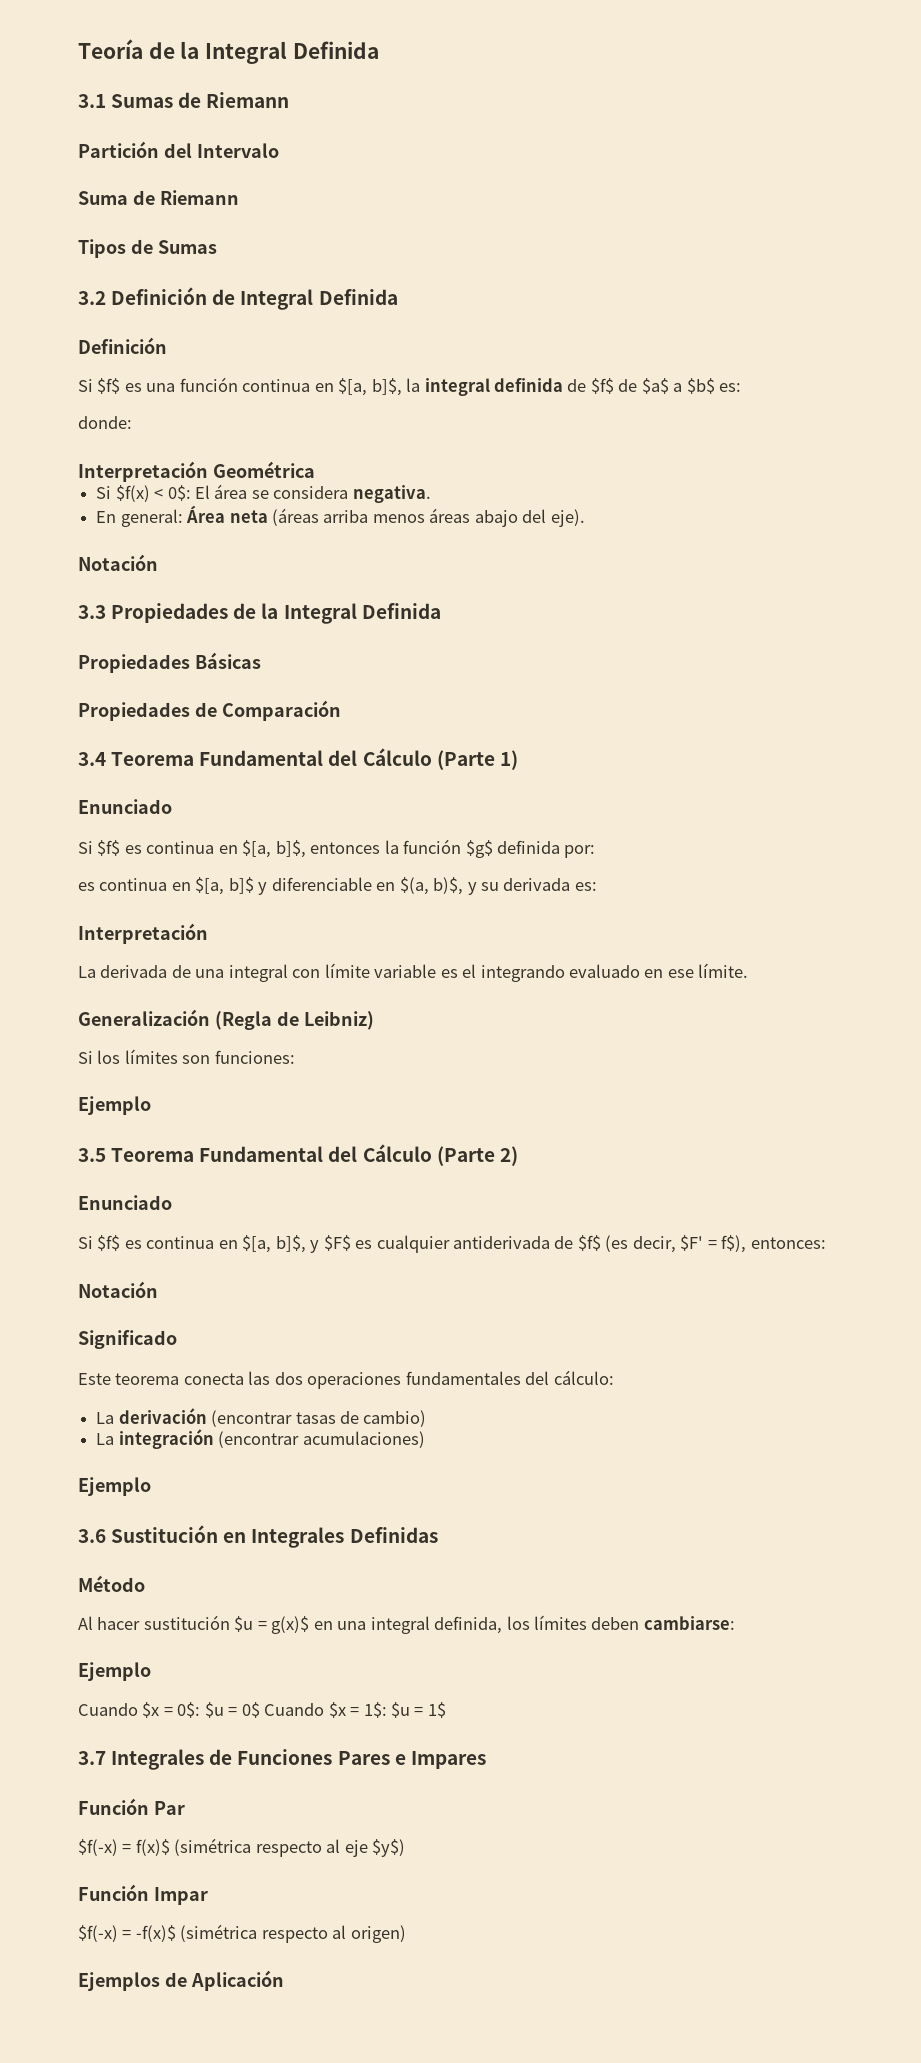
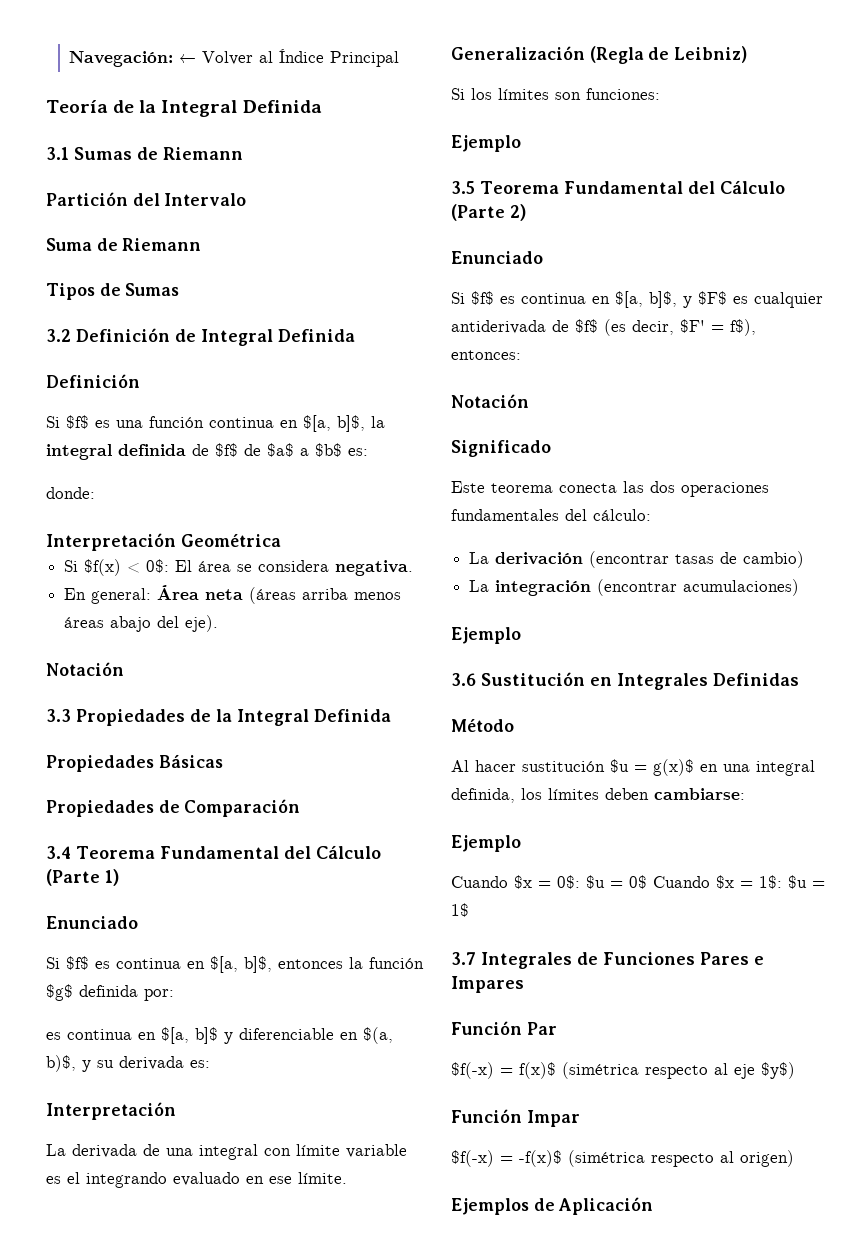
(78, 49) none -> [69,49,400,67] Navegación: ← Volver al Índice Principal //

